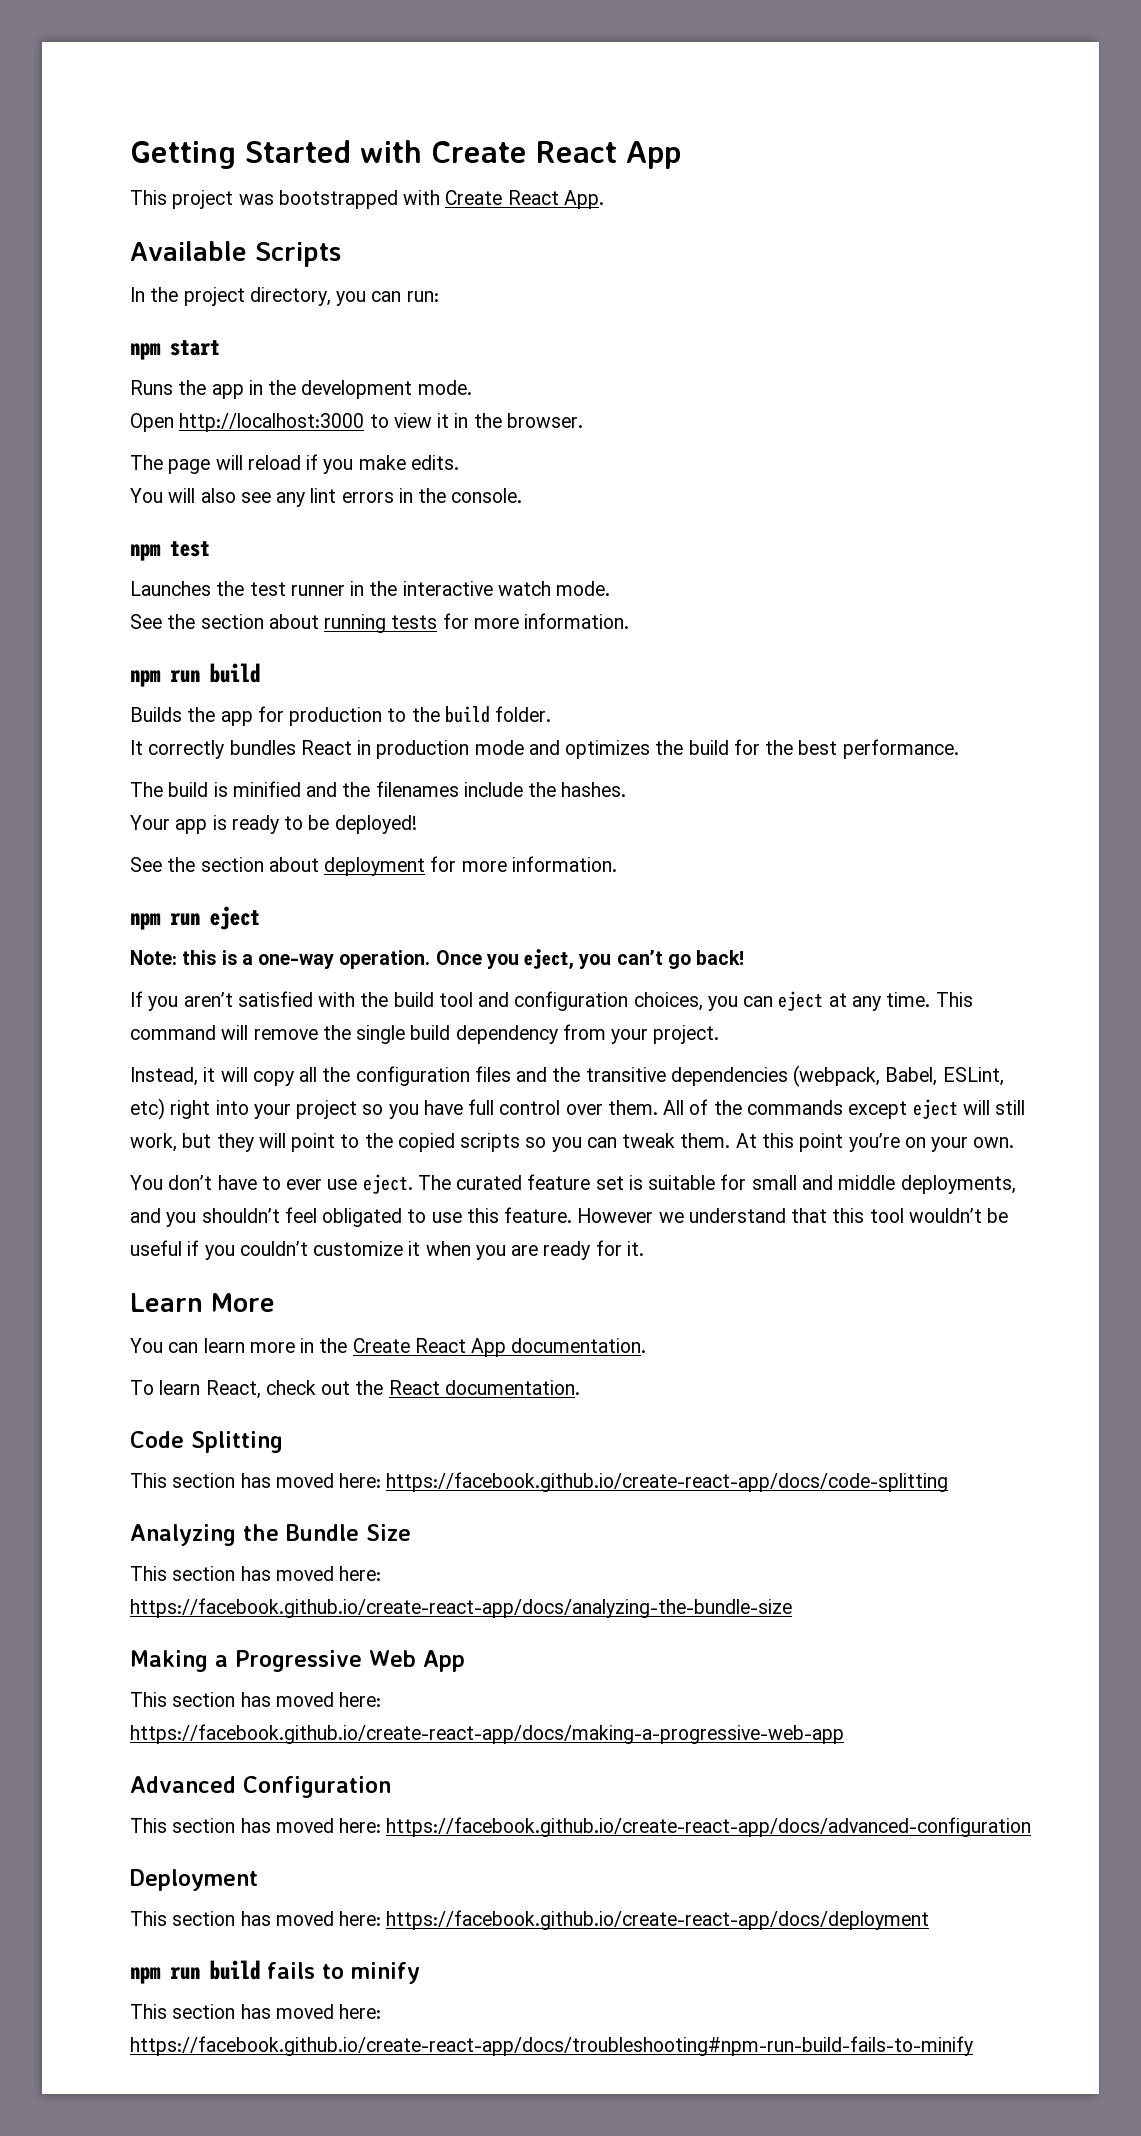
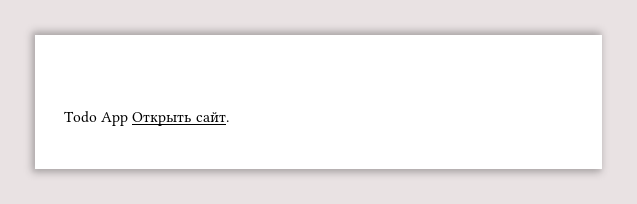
[130,140,681,169] [130,190,604,209] [130,241,341,267] [130,287,439,306] [130,340,220,360] [130,380,472,399] [130,413,583,432] [130,454,459,474] [130,488,523,507] [130,541,210,561] [130,581,611,596] [130,613,630,633] [130,663,260,687] [130,706,552,726] [130,739,959,759] [130,781,627,797] [130,815,417,834] [130,856,617,876] [130,906,260,930] [130,949,745,969] [130,991,973,1011] [130,1024,720,1044] [130,1065,1004,1087] [130,1098,1026,1120] [130,1133,1015,1152] [130,1174,1016,1194] [130,1207,1009,1227] [130,1240,644,1260] [130,1293,275,1312] [130,1338,647,1357] [130,1380,580,1399] [130,1431,283,1453] [130,1472,949,1492] [130,1524,411,1546] [130,1566,382,1581] [130,1598,792,1618] [130,1650,465,1672] [130,1692,382,1707] [130,1724,844,1744] [130,1776,391,1798] [130,1817,1032,1837] [130,1869,258,1891] [130,1910,930,1930] [130,1960,420,1984] [130,2004,382,2019] [130,2036,973,2056] Getting Started with Create React App // This project was bootstrapped with Create React App. // Available Scripts // In the project directory, you can run: // npm start // Runs the app in the development mode. // Open http://localhost:3000 to view it in the browser. // The page will reload if you make edits. // You will also see any lint errors in the console. // npm test // Launches the test runner in the interactive watch mode. // See the section about running tests for more information. // npm run build // Builds the app for production to the build folder. // It correctly bundles React in production mode and optimizes the build for the best performance. // The build is minified and the filenames include the hashes. // Your app is ready to be deployed! // See the section about deployment for more information. // npm run eject // Note: this is a one-way operation. Once you eject, you can’t go back! // If you aren’t satisfied with the build tool and configuration choices, you can eject at any time. This command will remove the single build dependency from your project. // Instead, it will copy all the configuration files and the transitive dependencies (webpack, Babel, ESLint, etc) right into your project so you have full control over them. All of the commands except eject will still work, but they will point to the copied scripts so you can tweak them. At this point you’re on your own. // You don’t have to ever use eject. The curated feature set is suitable for small and middle deployments, and you shouldn’t feel obligated to use this feature. However we understand that this tool wouldn’t be useful if you couldn’t customize it when you are ready for it. // Learn More // You can learn more in the Create React App documentation. // To learn React, check out the React documentation. // Code Splitting // This section has moved here: https://facebook.github.io/create-react-app/docs/code-splitting // Analyzing the Bundle Size // This section has moved here: https://facebook.github.io/create-react-app/docs/analyzing-the-bundle-size // Making a Progressive Web App // This section has moved here: https://facebook.github.io/create-react-app/docs/making-a-progressive-web-app // Advanced Configuration // This section has moved here: https://facebook.github.io/create-react-app/docs/advanced-configuration // Deployment // This section has moved here: https://facebook.github.io/create-react-app/docs/deployment // npm run build fails to minify // This section has moved here: https://facebook.github.io/create-react-app/docs/troubleshooting#npm-run-build-fails-to-minify -> [64,111,229,126] Todo App Открыть сайт.

